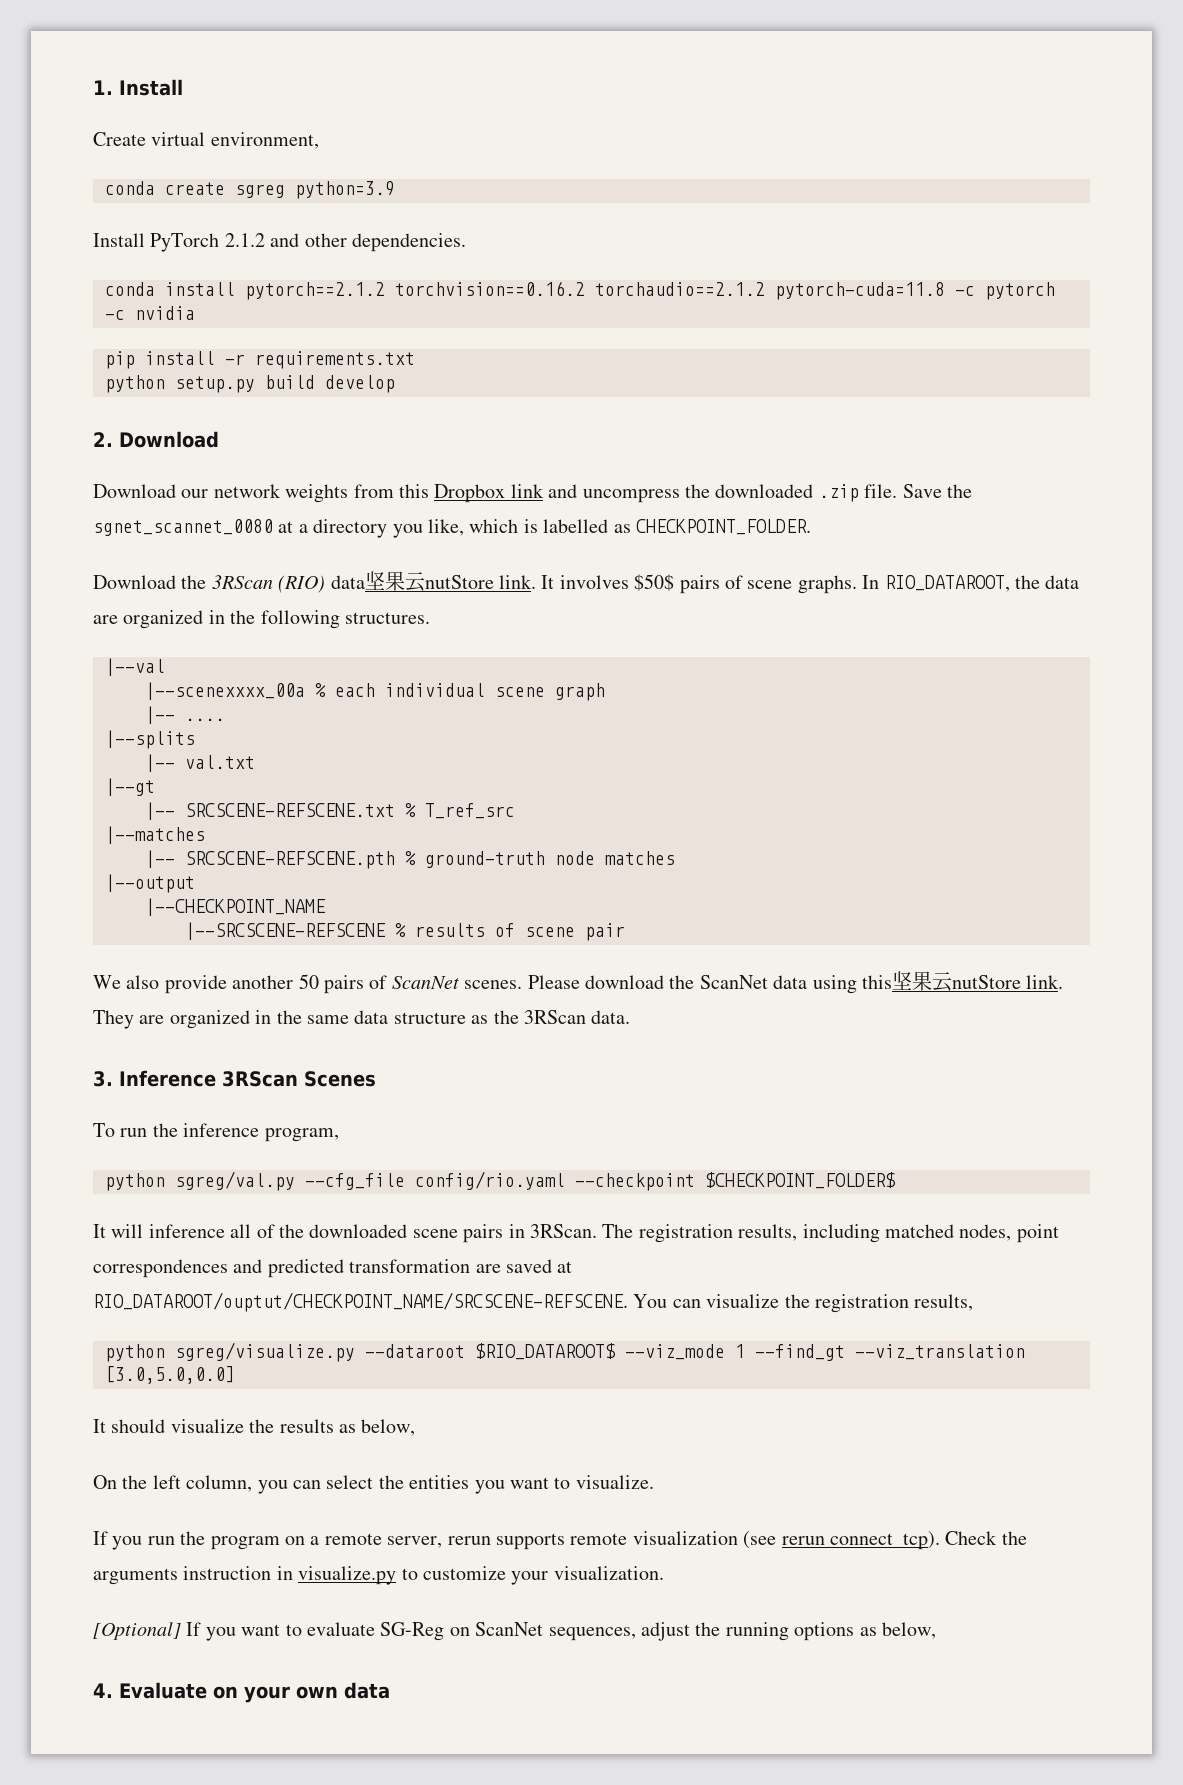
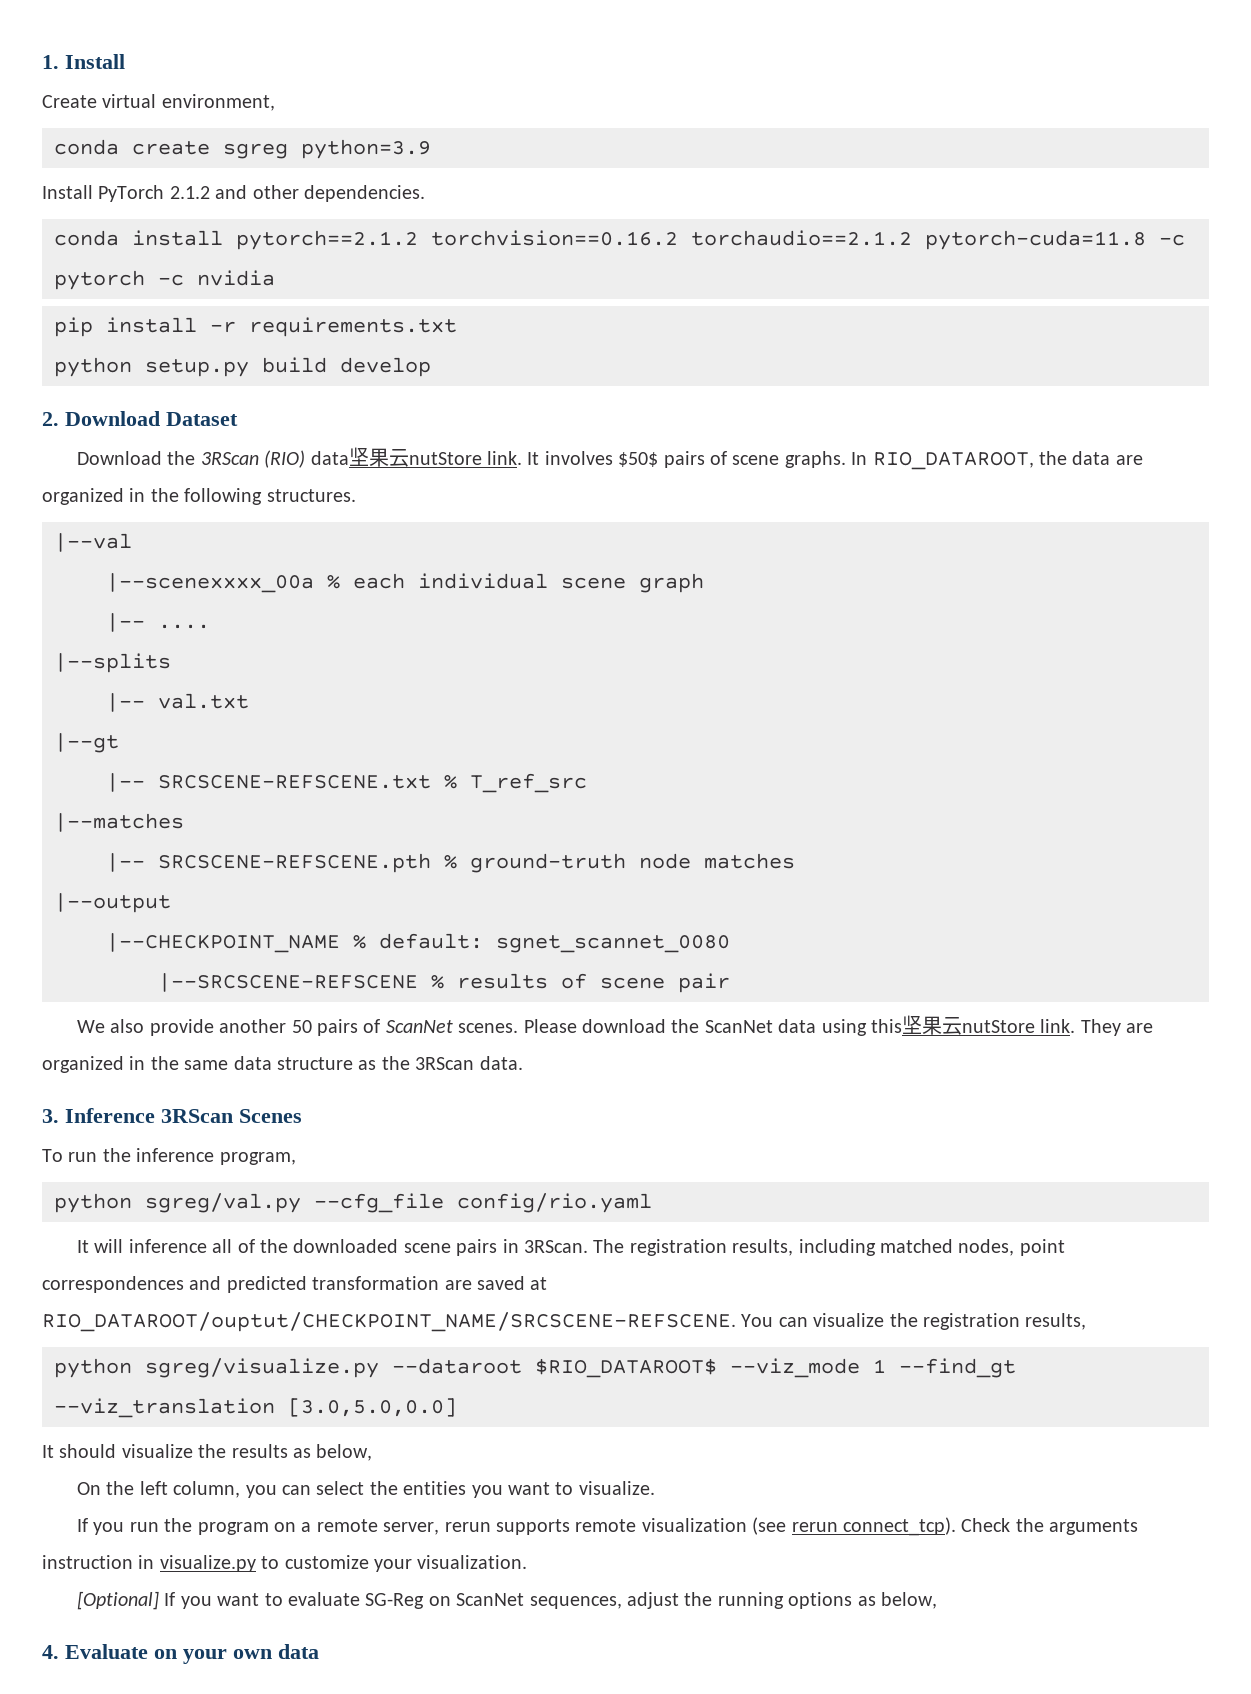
[93,484,972,503] [93,519,811,538] // Download our network weights from this Dropbox link and uncompress the downloaded .zip file. Save the sgnet_scannet_0080 at a directory you like, which is labelled as CHECKPOINT_FOLDER. -> [166,412,238,426] Dataset
(326, 907) none -> [353,933,730,953] % default: sgnet_scannet_0080
[575,1172,896,1191] --checkpoint $CHECKPOINT_FOLDER$ -> (652, 1203) none

